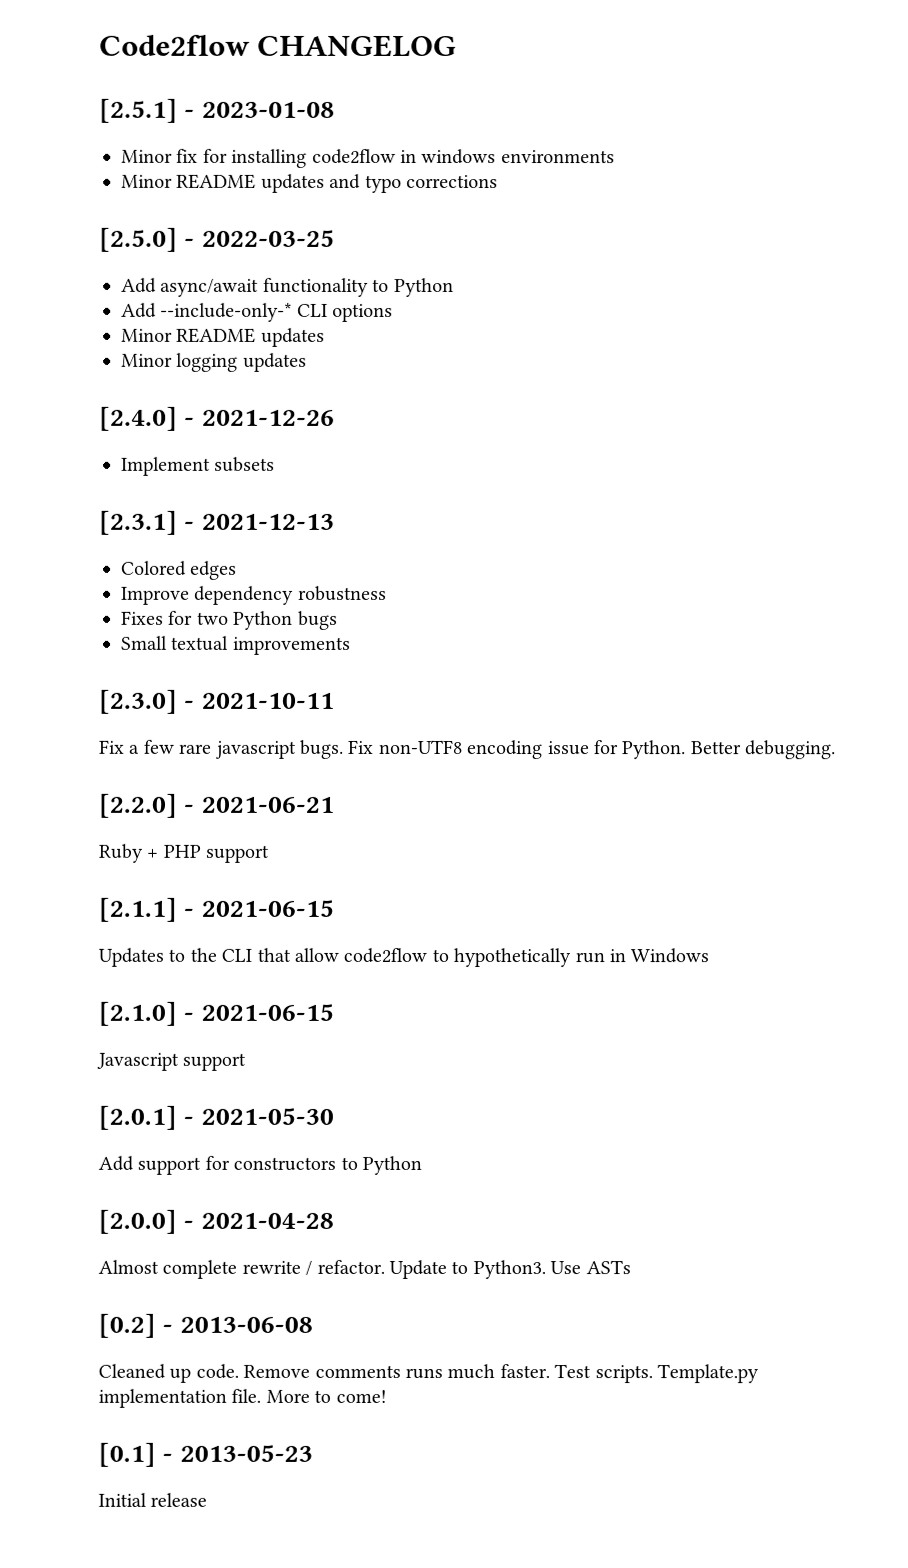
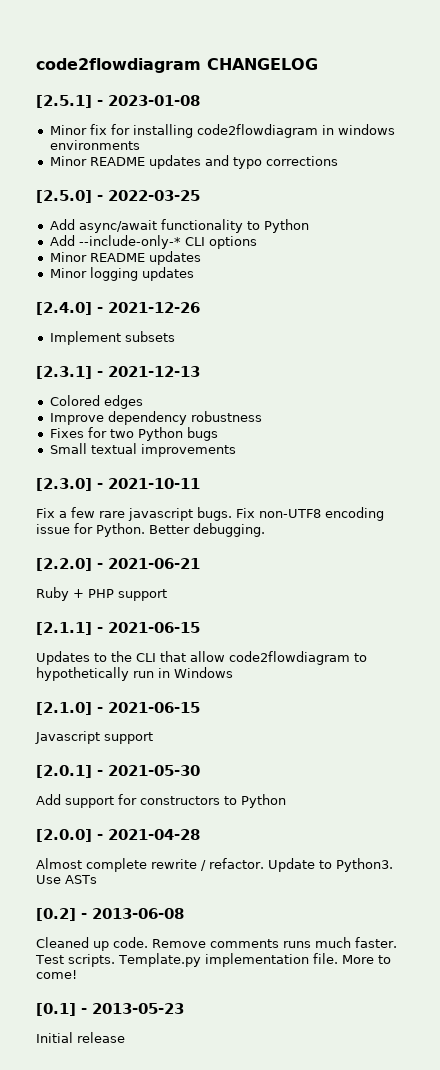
[99,34,250,56] Code2flow -> [36,58,201,73] code2flowdiagram
[311,148,396,164] code2flow -> [196,124,318,138] code2flowdiagram
[343,947,428,963] code2flow -> [229,651,350,665] code2flowdiagram

